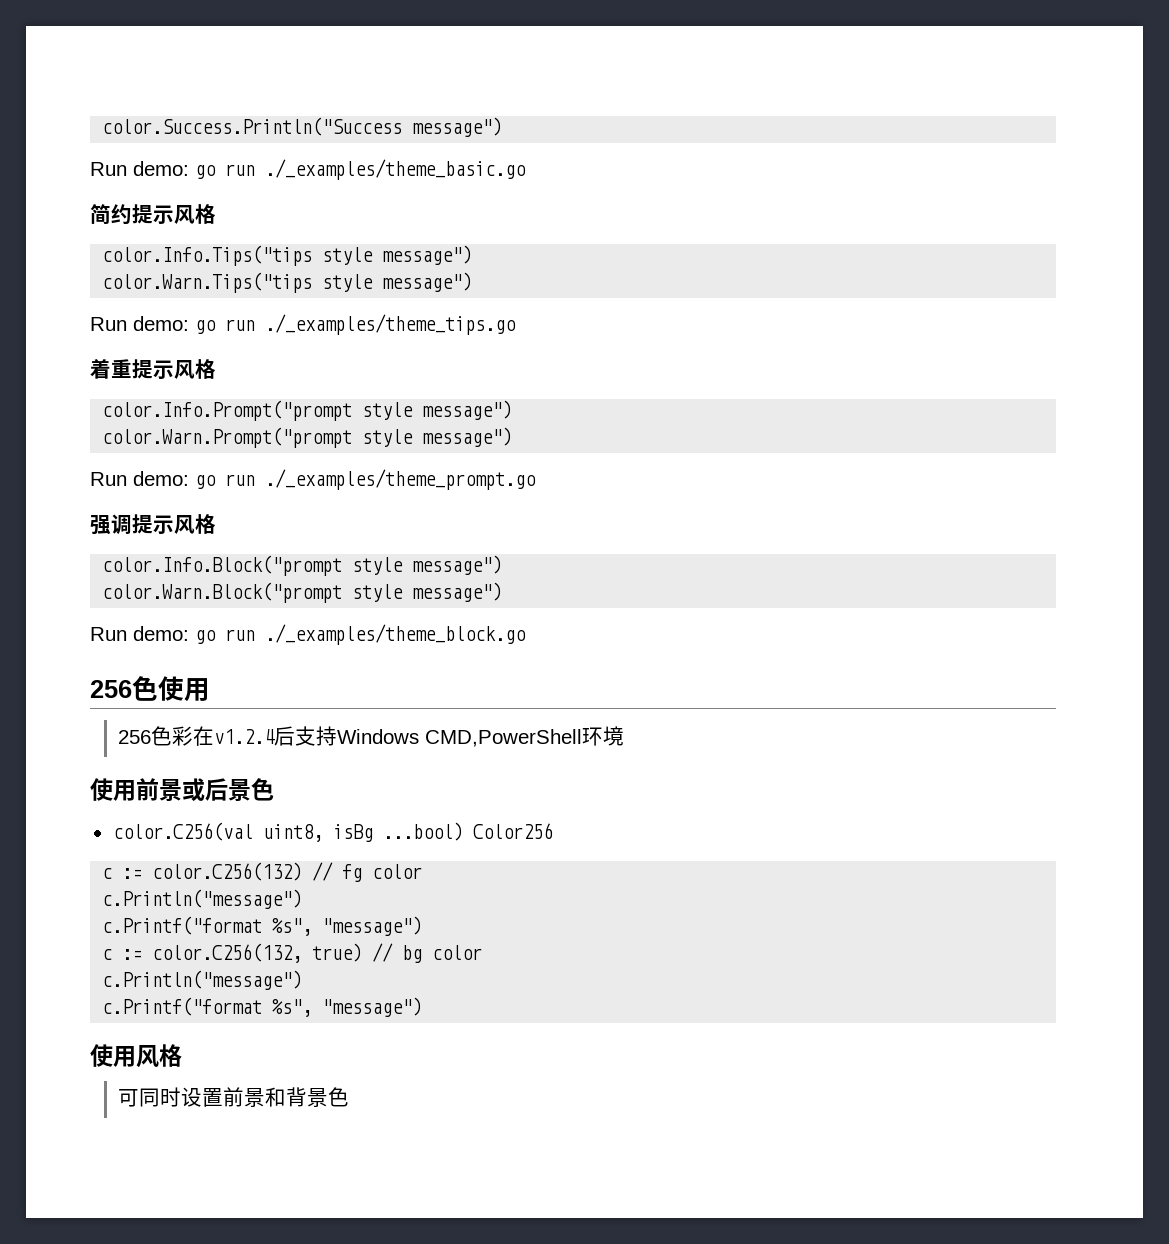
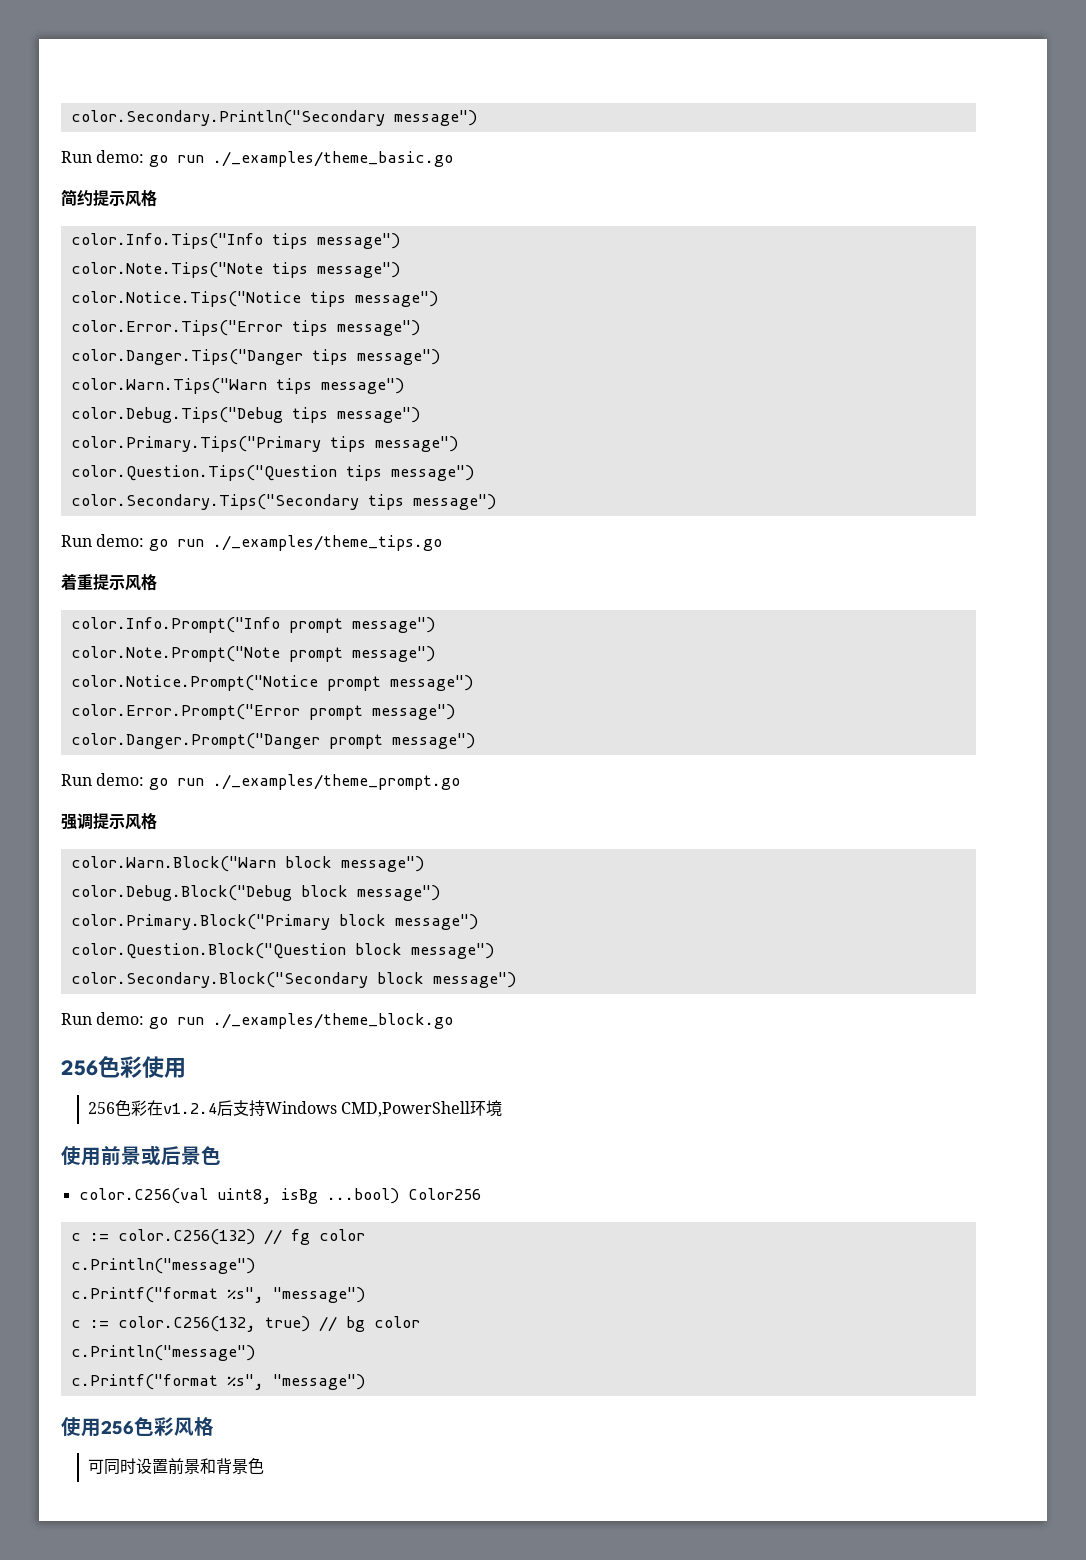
[102,117,403,136] color.Success.Println("Success -> [70,110,385,126] color.Secondary.Println("Secondary
[102,245,473,266] [102,272,374,293] color.Info.Tips("tips style message") // color.Warn.Tips("tips style -> [70,233,400,249] [70,262,400,278] [70,291,438,307] [70,320,420,336] [70,349,440,365] [70,378,404,394] [70,407,420,423] [70,436,458,452] [70,465,474,481] [70,494,404,510] color.Info.Tips("Info tips message") // color.Note.Tips("Note tips message") // color.Notice.Tips("Notice tips message") // color.Error.Tips("Error tips message") // color.Danger.Tips("Danger tips message") // color.Warn.Tips("Warn tips message") // color.Debug.Tips("Debug tips message") // color.Primary.Tips("Primary tips message") // color.Question.Tips("Question tips message") // color.Secondary.Tips("Secondary tips
[102,400,513,421] [102,427,414,448] color.Info.Prompt("prompt style message") // color.Warn.Prompt("prompt style -> [70,617,435,633] [70,646,435,662] [70,675,473,691] [70,704,455,720] [70,733,383,749] color.Info.Prompt("Info prompt message") // color.Note.Prompt("Note prompt message") // color.Notice.Prompt("Notice prompt message") // color.Error.Prompt("Error prompt message") // color.Danger.Prompt("Danger prompt
[102,555,503,576] [102,582,404,603] color.Info.Block("prompt style message") // color.Warn.Block("prompt style -> [70,856,424,872] [70,885,440,901] [70,914,478,930] [70,943,494,959] [70,972,424,988] color.Warn.Block("Warn block message") // color.Debug.Block("Debug block message") // color.Primary.Block("Primary block message") // color.Question.Block("Question block message") // color.Secondary.Block("Secondary block
(158, 688) none -> [120,1056,142,1078] 彩
(136, 1056) none -> [101,1417,174,1436] 256色彩

